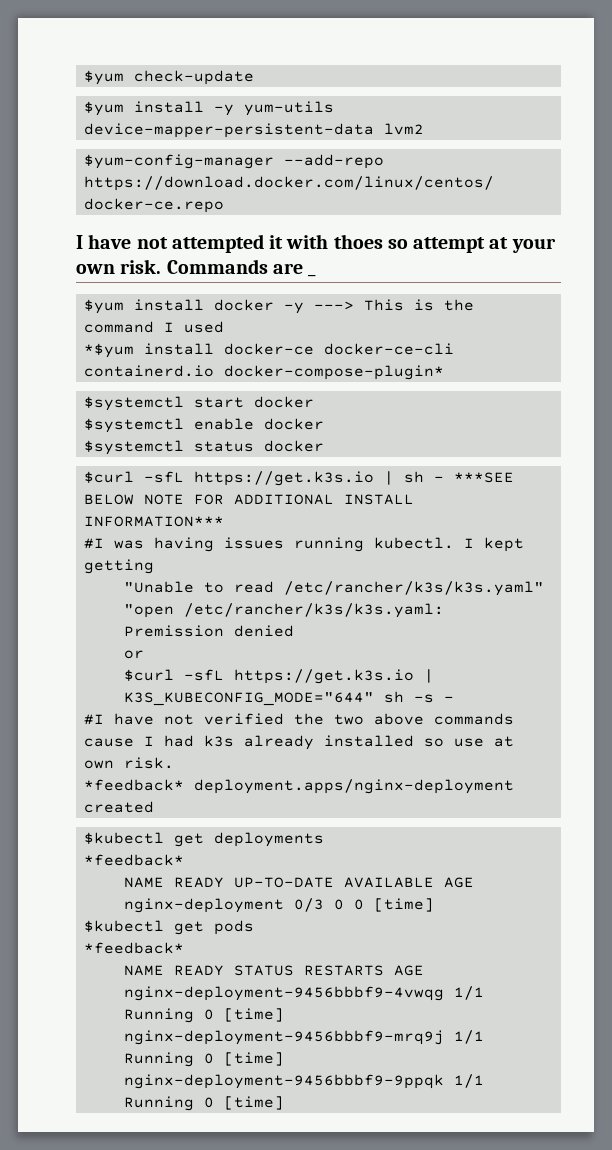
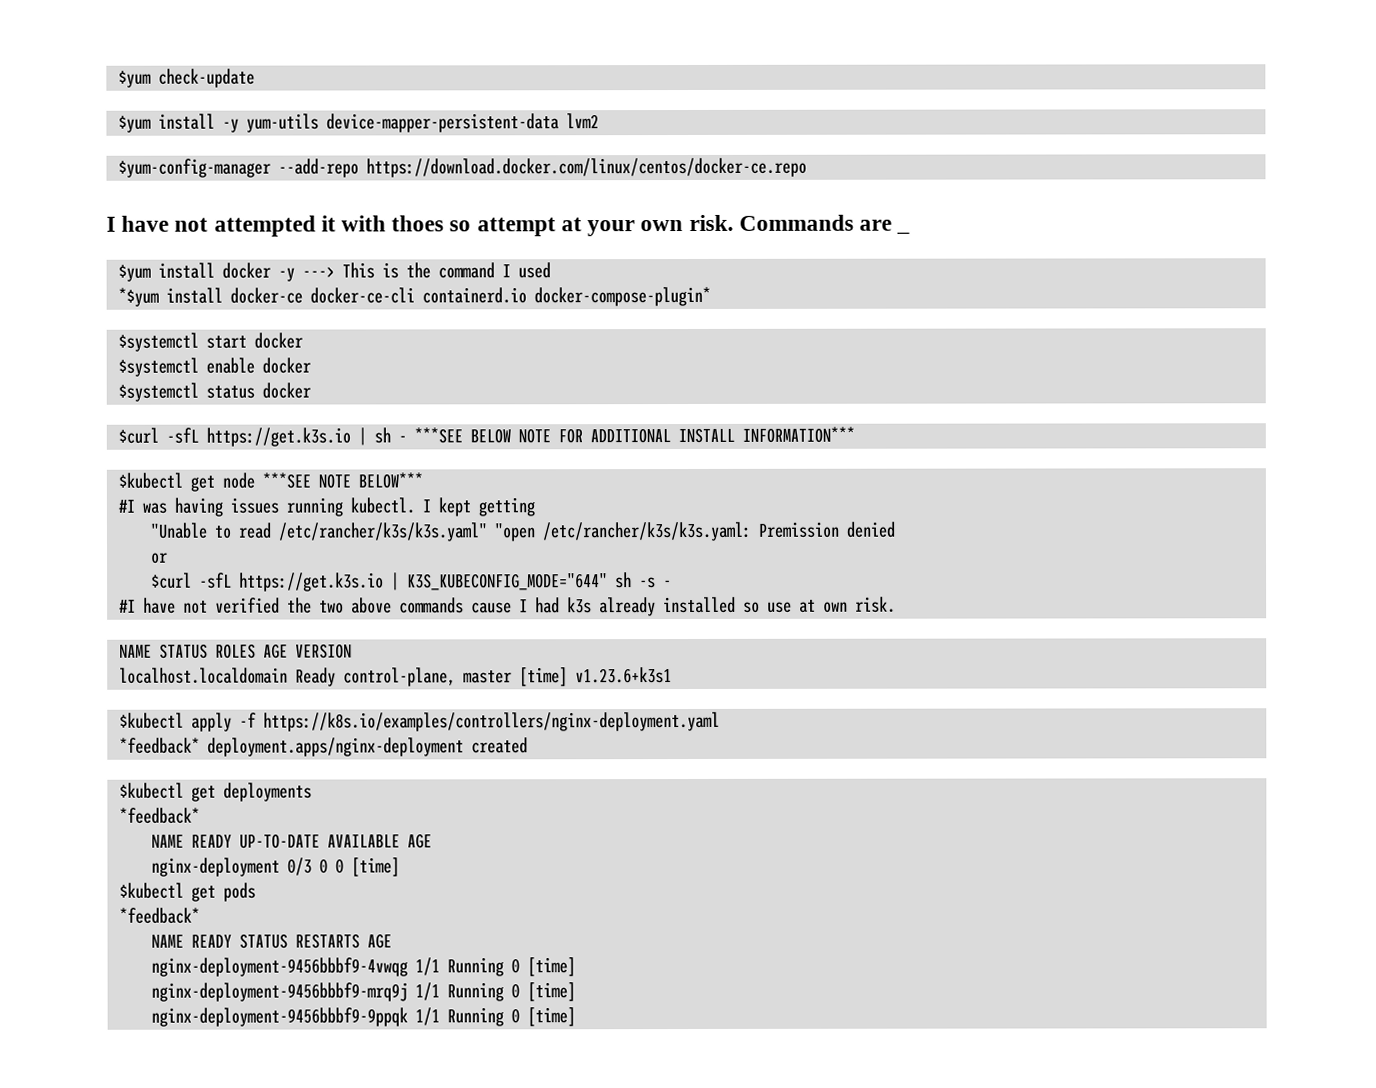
(225, 521) none -> [118,472,423,492] // $kubectl get node ***SEE NOTE BELOW***
(175, 763) none -> [119,643,352,659] [119,667,672,687] [119,711,720,732] // NAME STATUS ROLES AGE VERSION // localhost.localdomain Ready control-plane, master [time] v1.23.6+k3s1 // $kubectl apply -f https://k8s.io/examples/controllers/nginx-deployment.yaml

